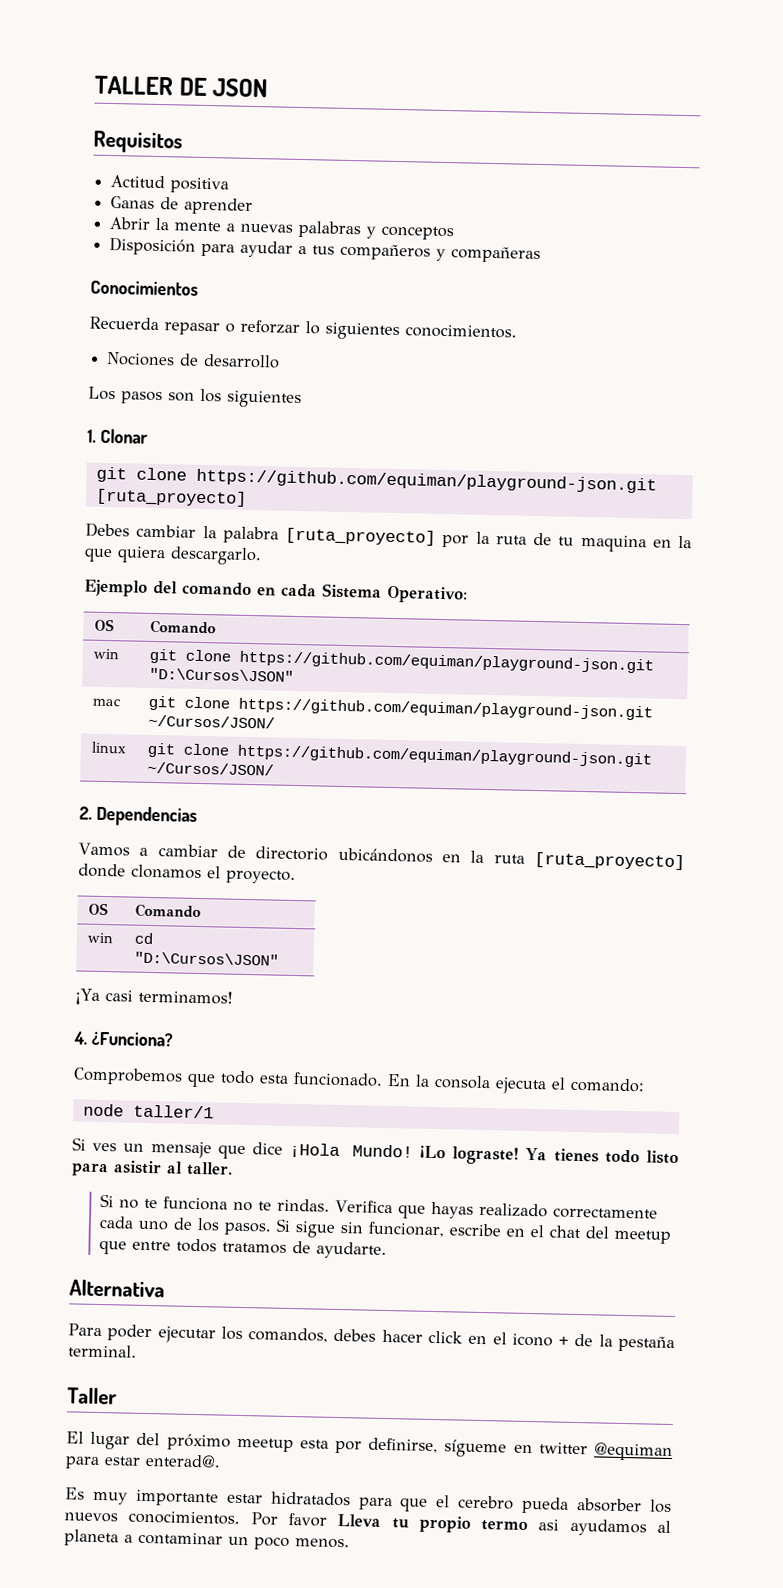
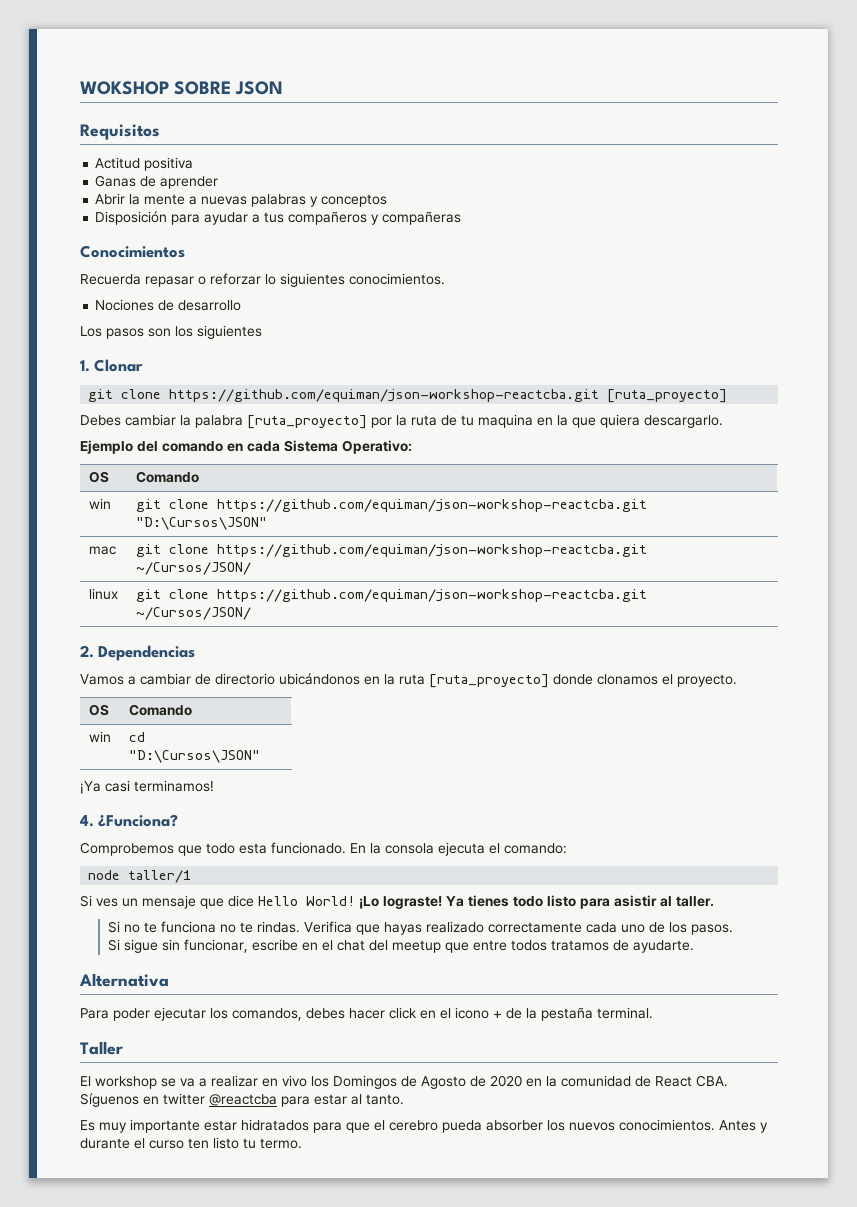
[94,75,207,96] TALLER DE -> [80,81,232,95] WOKSHOP SOBRE
[195,468,657,494] https://github.com/equiman/playground-json.git -> [169,389,600,402] https://github.com/equiman/json-workshop-reactcba.git
[238,650,654,674] https://github.com/equiman/playground-json.git -> [216,499,647,512] https://github.com/equiman/json-workshop-reactcba.git
[237,697,653,721] https://github.com/equiman/playground-json.git -> [216,544,647,557] https://github.com/equiman/json-workshop-reactcba.git
[236,744,652,768] https://github.com/equiman/playground-json.git -> [216,589,647,602] https://github.com/equiman/json-workshop-reactcba.git
[289,1142,413,1159] ¡Hola Mundo! -> [258,896,355,906] Hello World!
(272, 1229) none -> (733, 929) //
[90,1431,508,1458] lugar del próximo meetup esta por definirse, sígueme -> [95,1075,728,1089] [80,1093,139,1107] workshop se va a realizar en vivo los Domingos de Agosto de 2020 en la comunidad de React CBA. Síguenos
[594,1442,673,1462] @equiman -> [209,1094,277,1106] @reactcba
[145,1454,221,1468] enterad@. -> [351,1094,404,1105] al tanto.
[250,1512,671,1537] [64,1529,350,1551] Por favor Lleva tu propio termo asi ayudamos al planeta a contaminar un poco menos. -> [719,1120,768,1133] [80,1137,302,1149] Antes y durante el curso ten listo tu termo.

